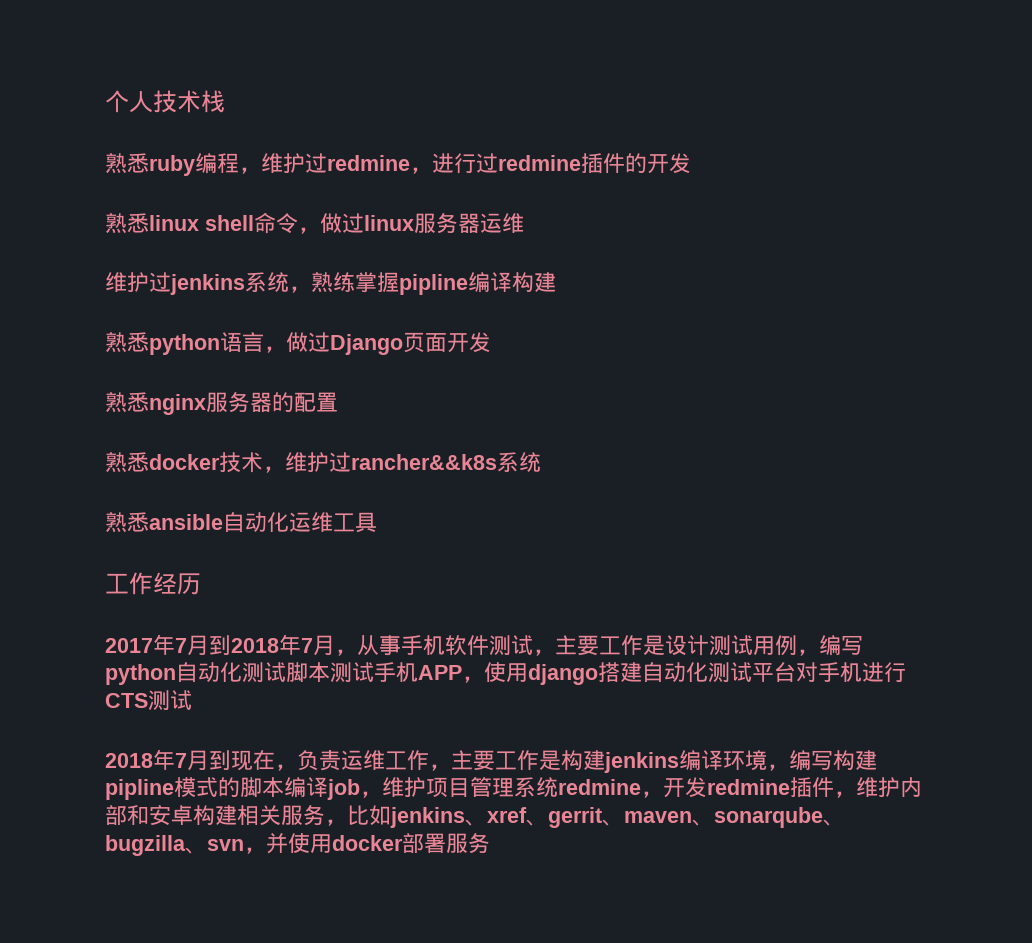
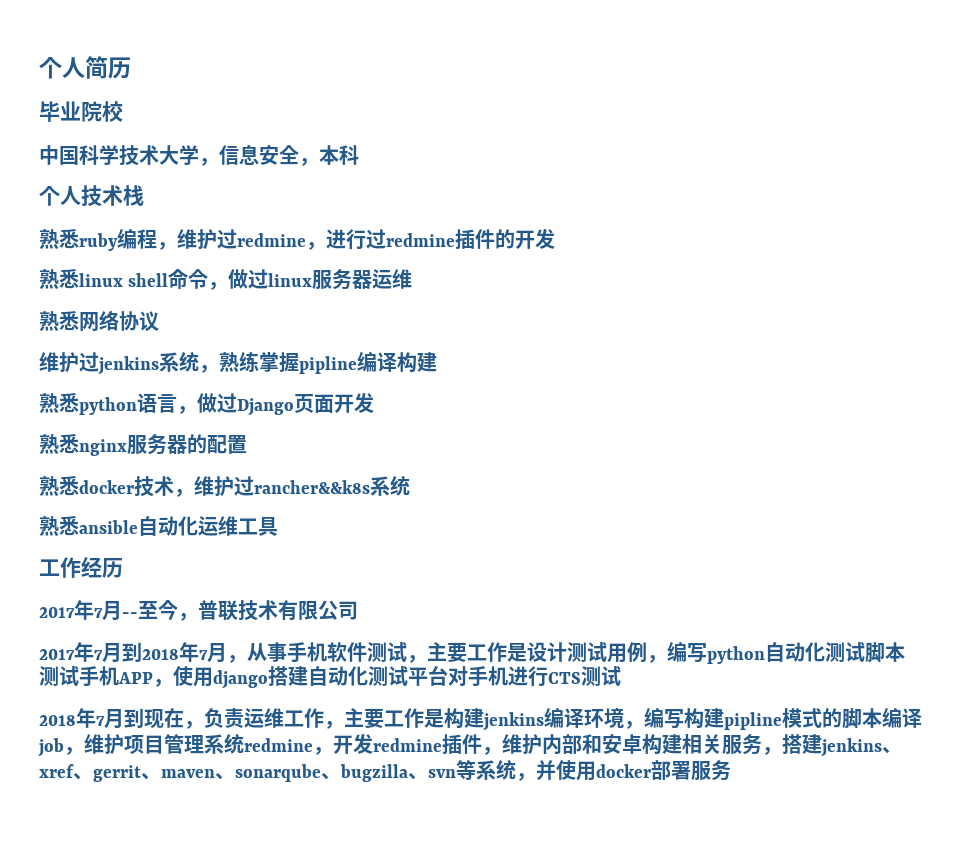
[105,90,153,113] 个人 -> [39,56,131,79] [39,101,123,122] [39,144,359,166] [39,186,81,206] 个人简历 // 毕业院校 // 中国科学技术大学，信息安全，本科 // 个人
(524, 223) none -> [39,310,159,332] // 熟悉网络协议
(201, 584) none -> [39,600,358,621] // 2017年7月--至今，普联技术有限公司
[347,805,391,826] 比如 -> [782,734,822,754] 搭建
(244, 845) none -> [456,759,516,780] 等系统

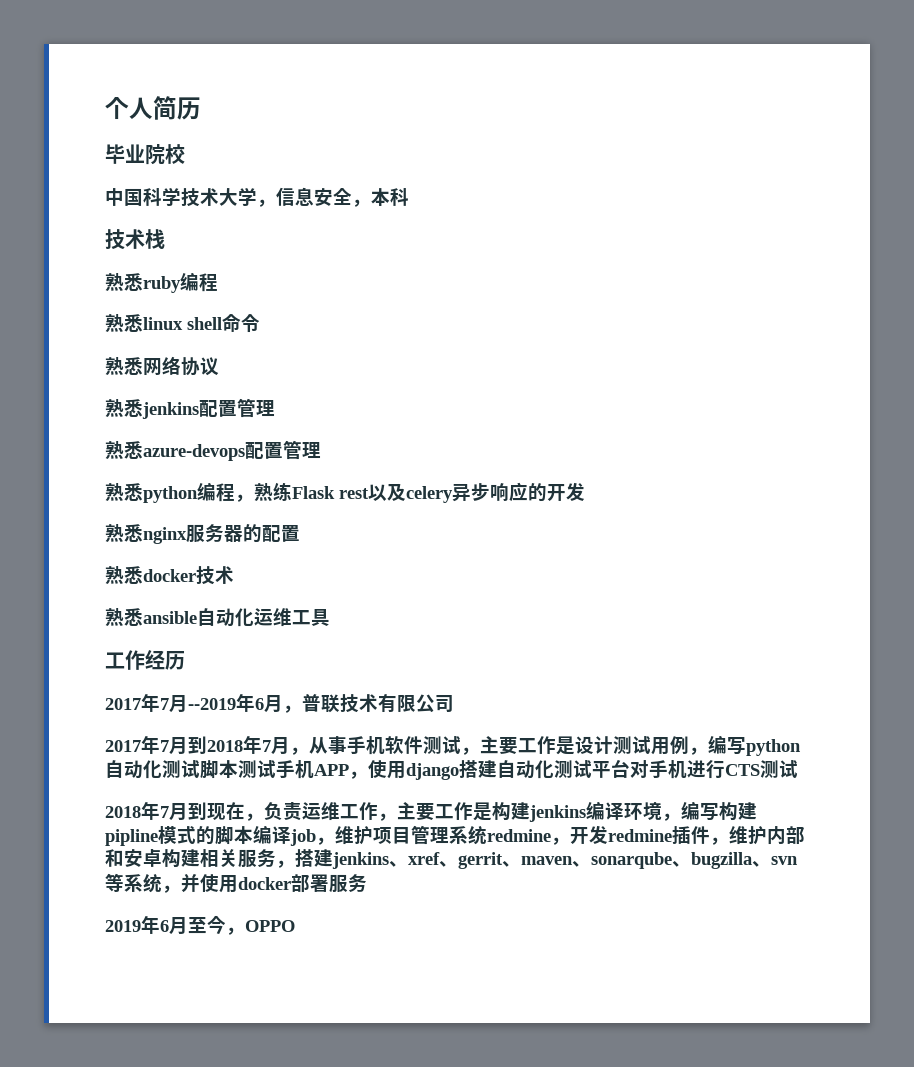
[39,186,81,206] 个人 -> (409, 197) none
[157,229,555,250] [39,269,413,290] [39,310,159,332] [39,351,437,375] [39,393,334,416] ，维护过redmine，进行过redmine插件的开发 // 熟悉linux shell命令，做过linux服务器运维 // 熟悉网络协议 // 维护过jenkins系统，熟练掌握pipline编译构建 // 熟悉python语言，做过Django页面 -> [105,314,260,333] [105,356,219,376] [105,398,275,419] [105,440,321,461] [105,482,547,503] // 熟悉linux shell命令 // 熟悉网络协议 // 熟悉jenkins配置管理 // 熟悉azure-devops配置管理 // 熟悉python编程，熟练Flask rest以及celery异步响应的
[174,475,410,497] ，维护过rancher&&k8s系统 -> (234, 575) none
[122,600,178,620] --至今 -> [188,693,283,713] --2019年6月
(731, 770) none -> [105,915,295,935] // 2019年6月至今，OPPO

